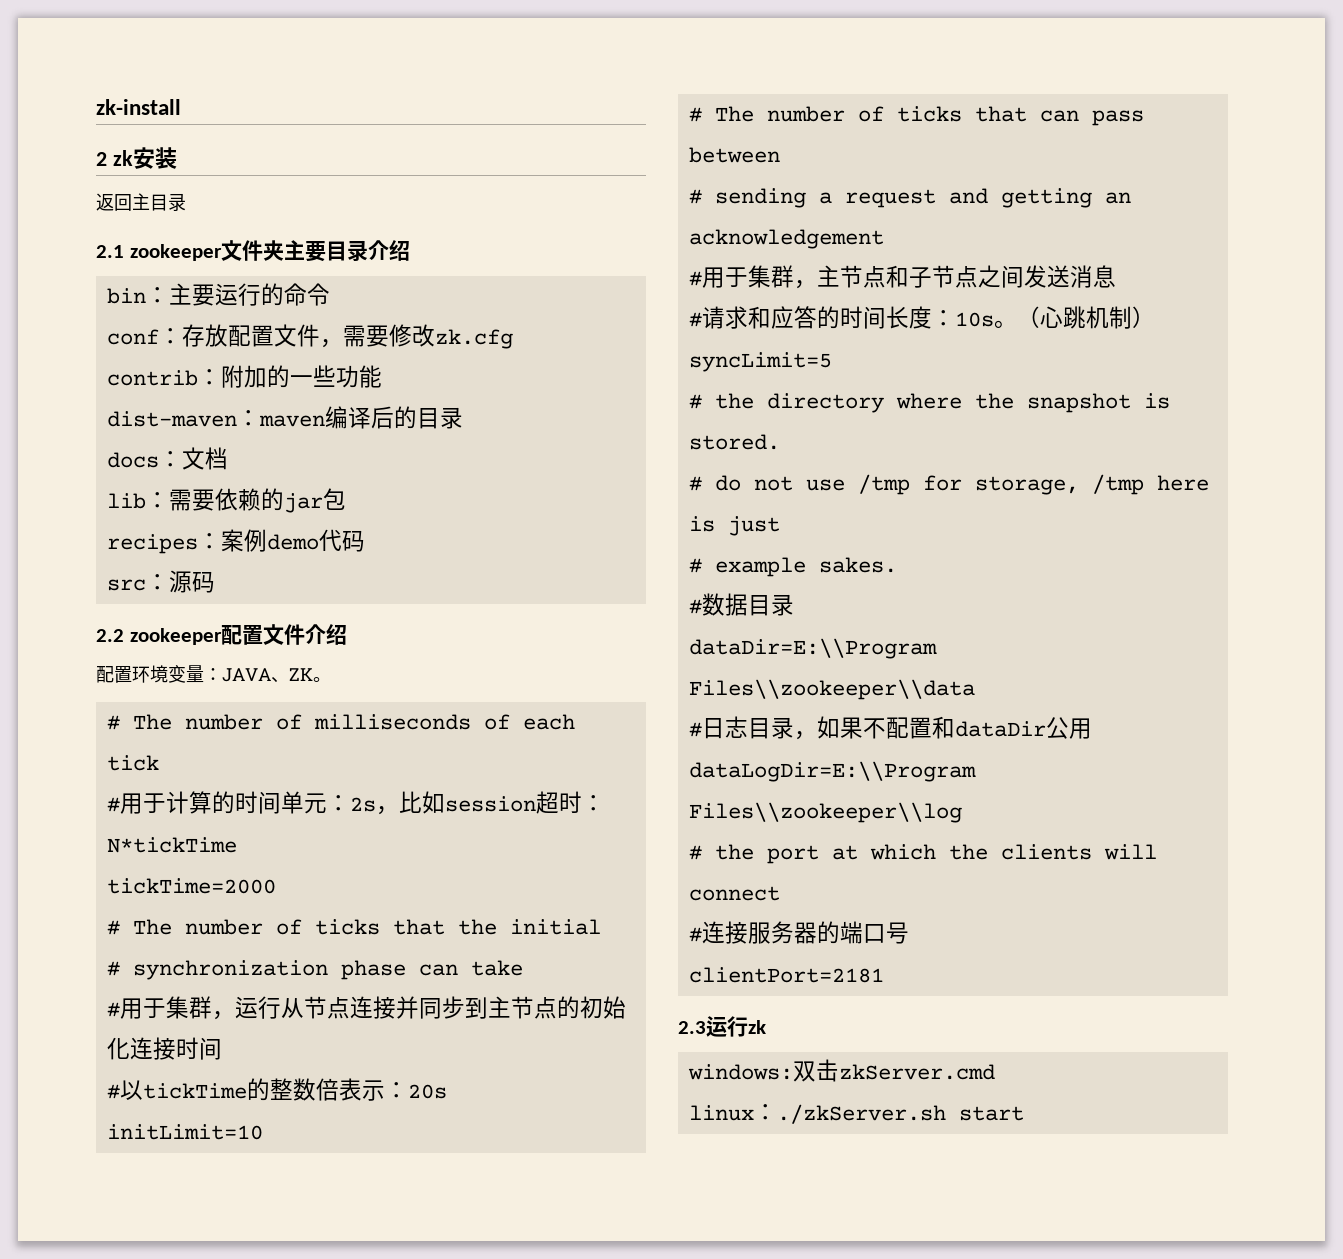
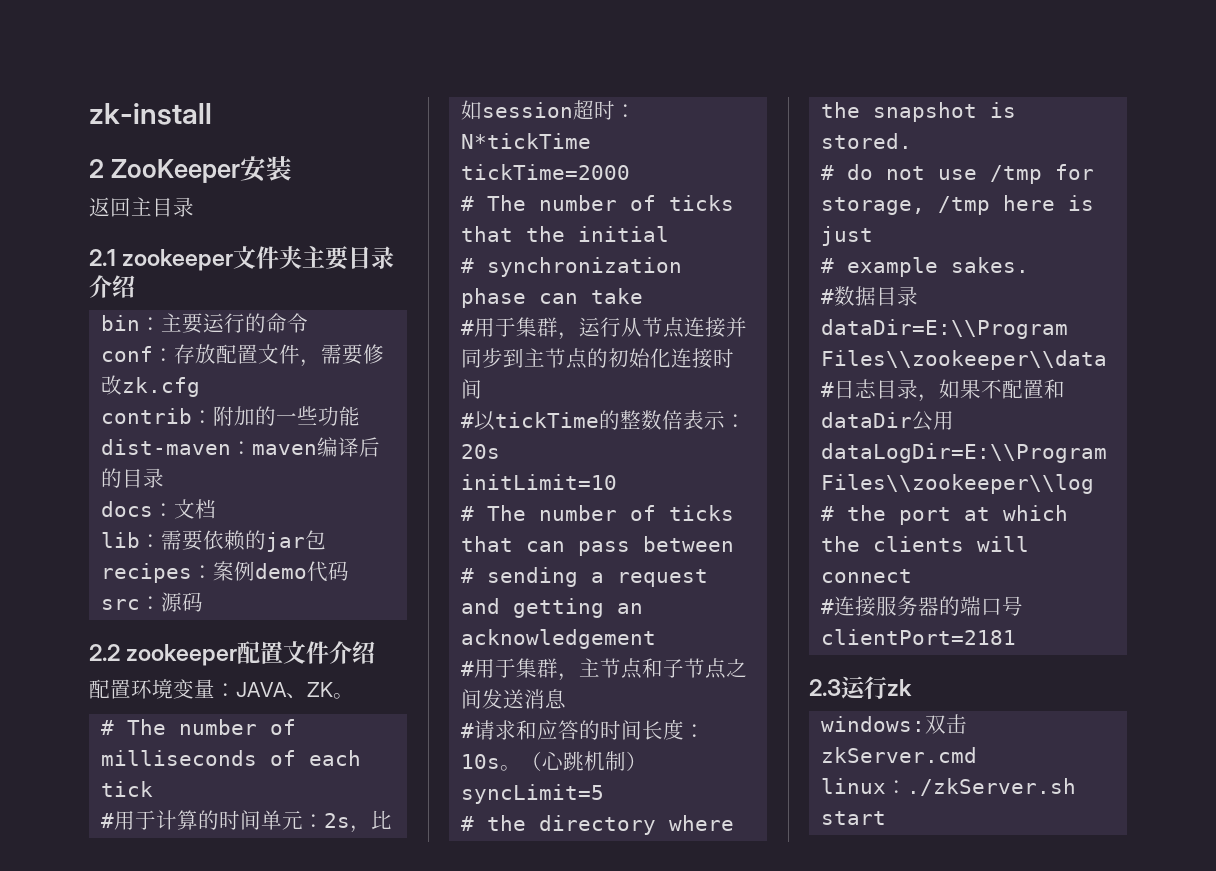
[112,150,133,166] zk -> [110,159,240,183] ZooKeeper

